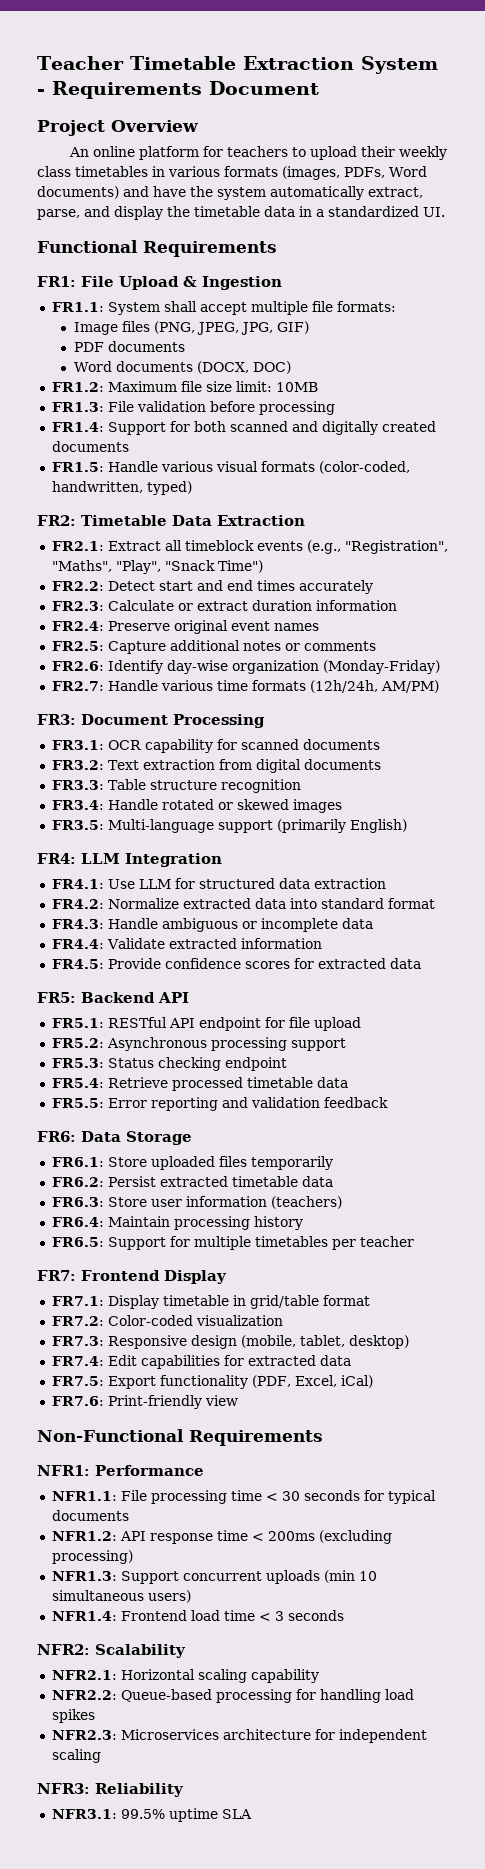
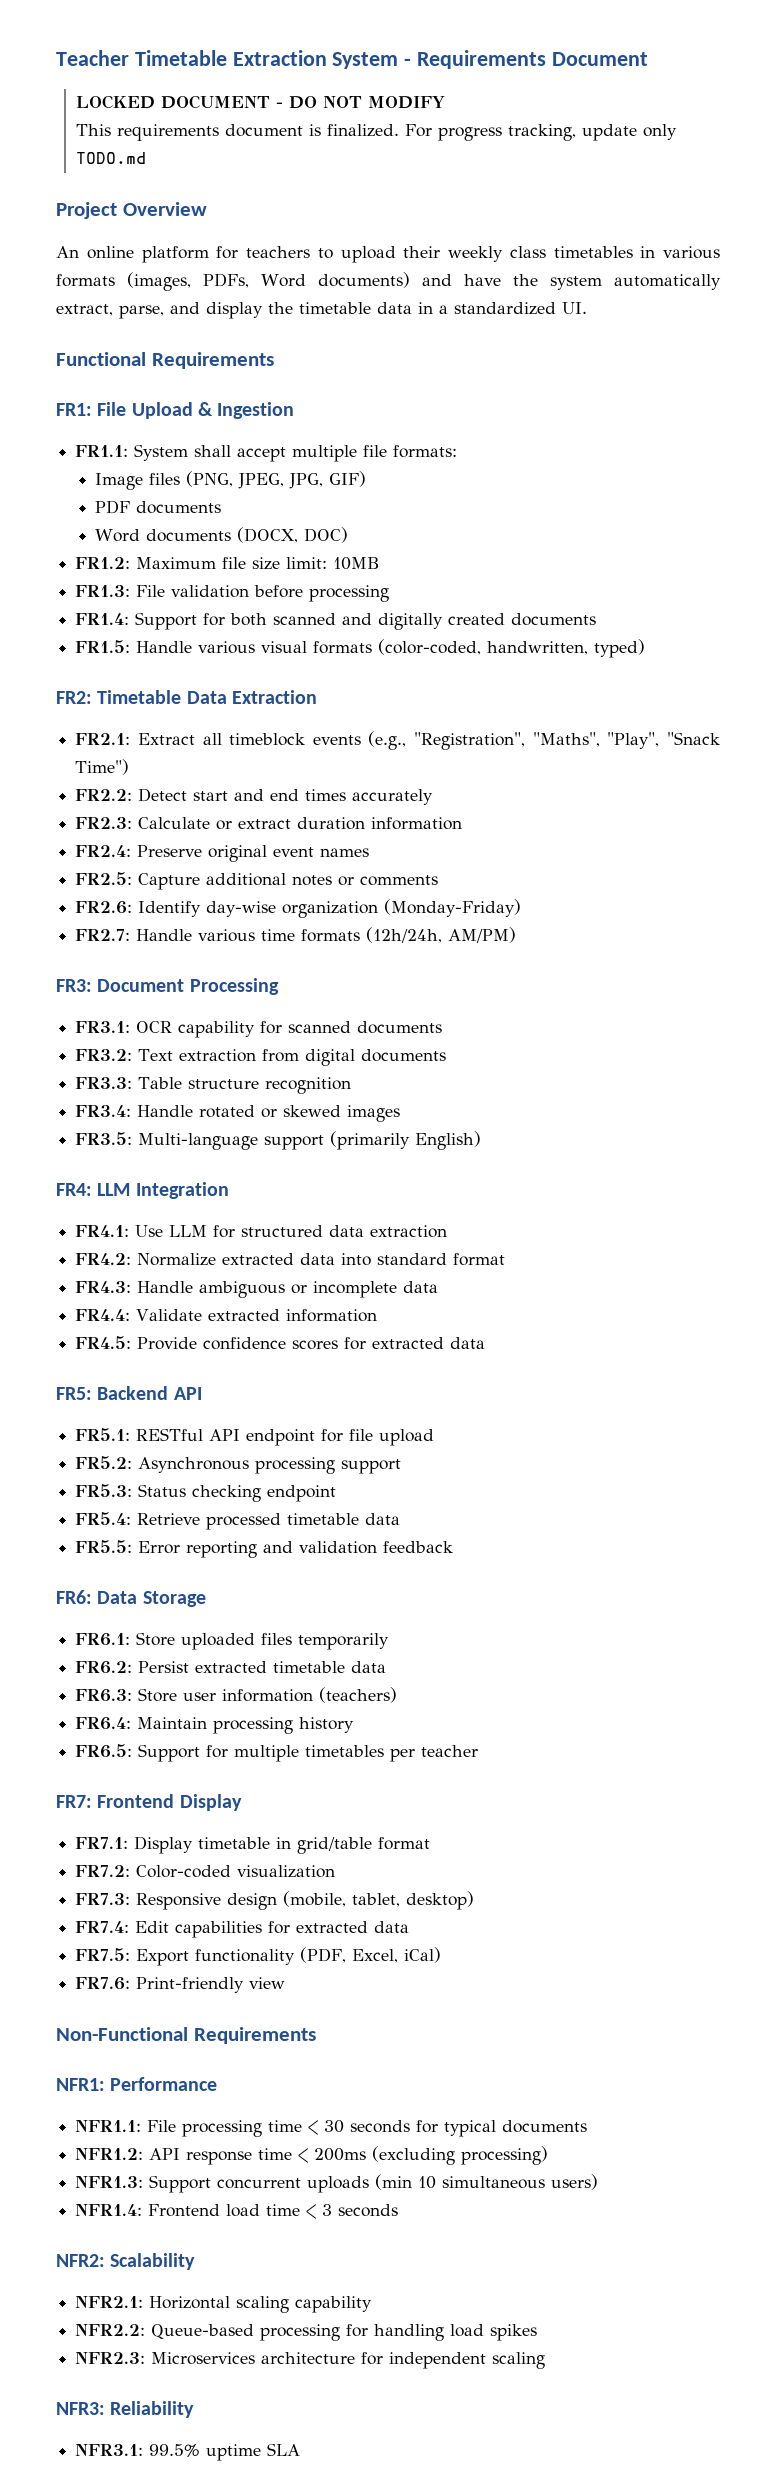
(319, 88) none -> [76,95,446,109] [76,124,678,141] [76,152,147,164] // LOCKED DOCUMENT - DO NOT MODIFY // This requirements document is finalized. For progress tracking, update only TODO.md

